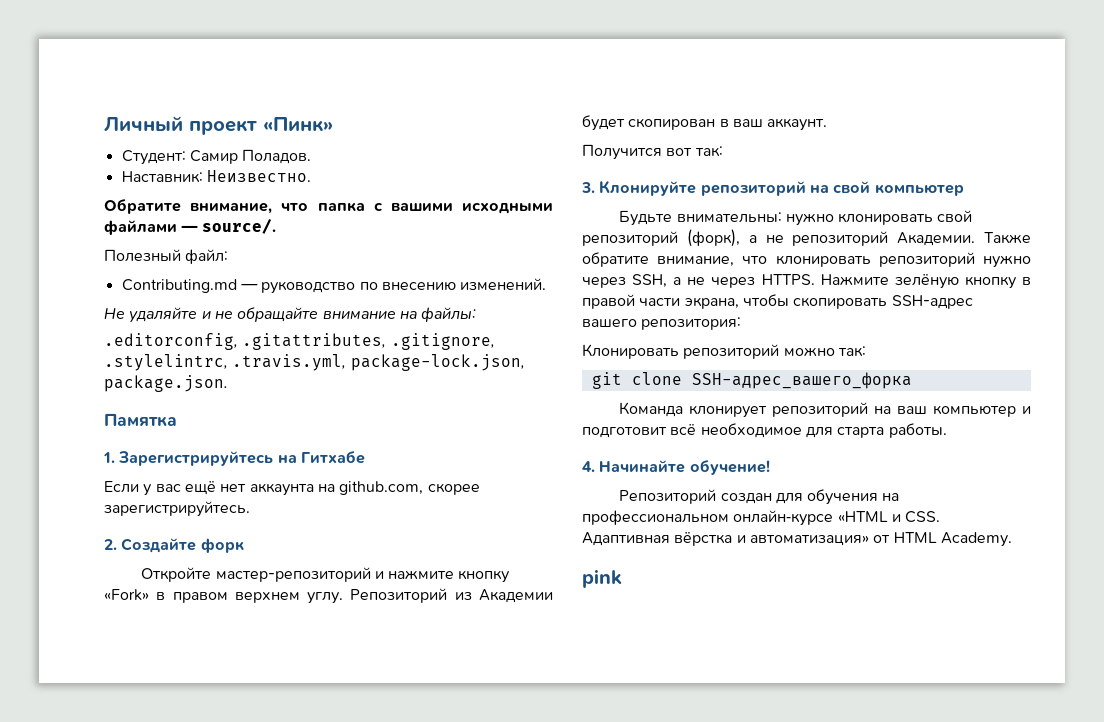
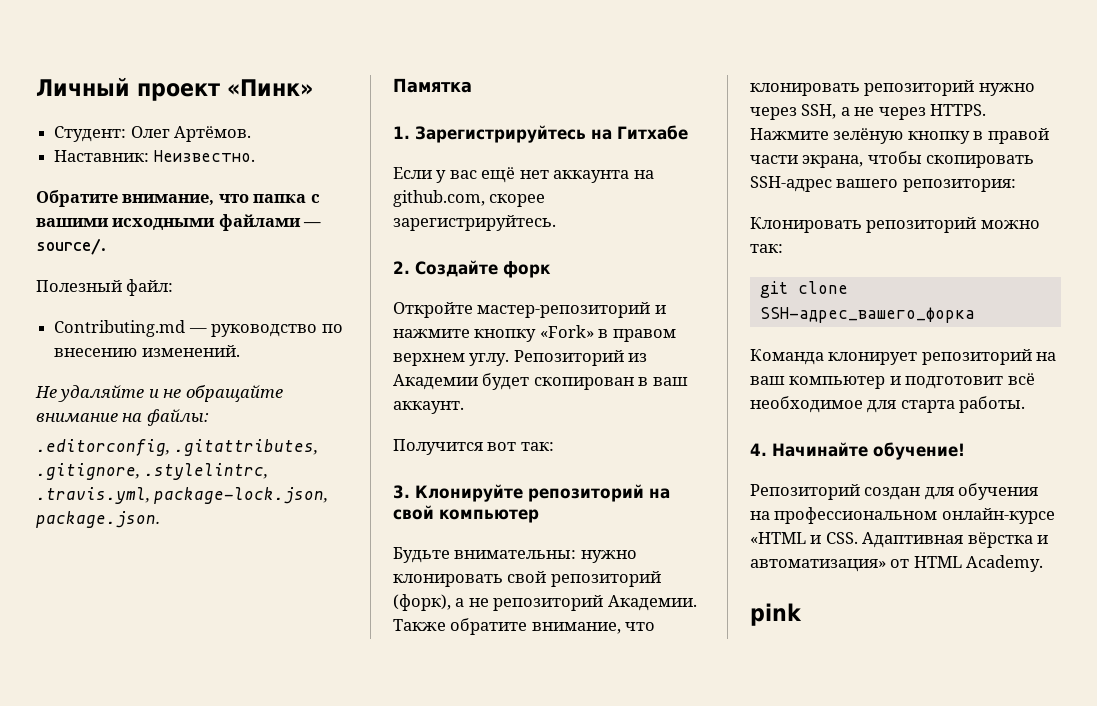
[189,149,312,164] Самир Поладов. -> [130,126,252,142] Олег Артёмов.

